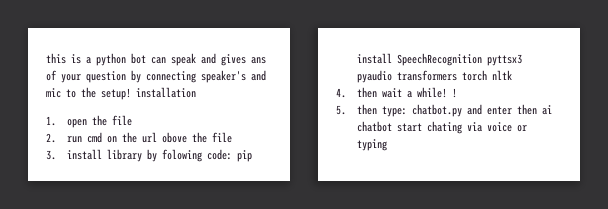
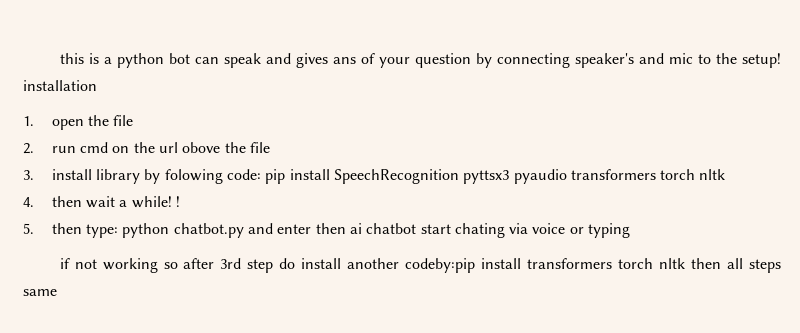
(408, 111) none -> [122,223,170,238] python
(388, 145) none -> [59,258,782,273] [23,289,57,296] // if not working so after 3rd step do install another codeby:pip install transformers torch nltk then all steps same

